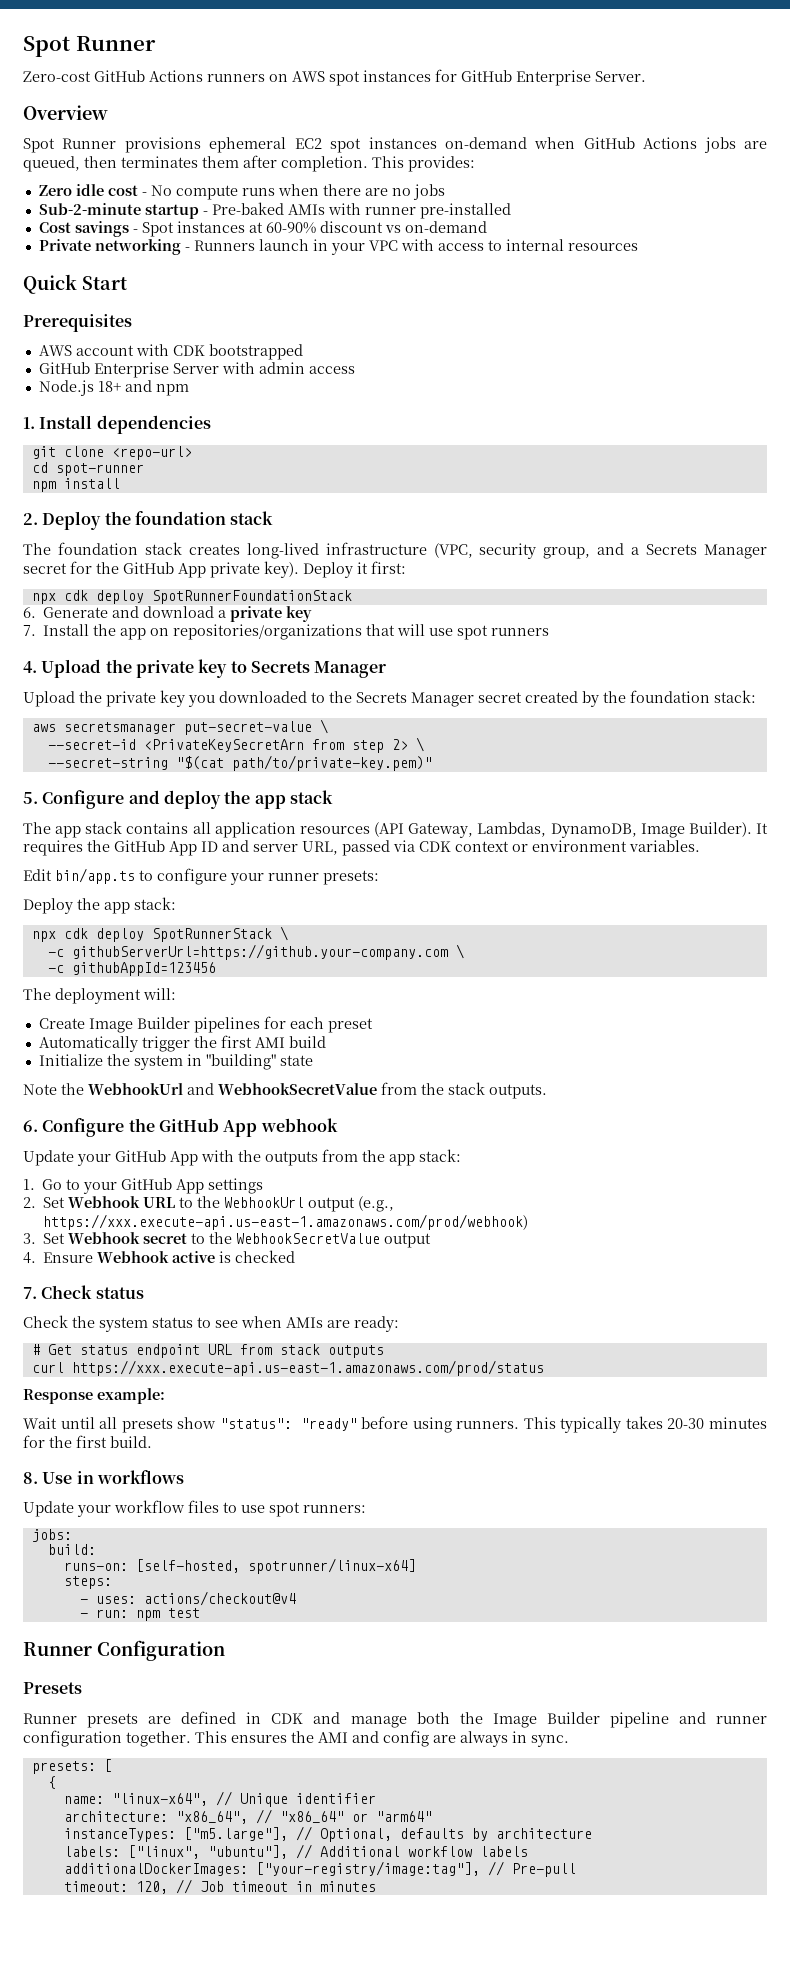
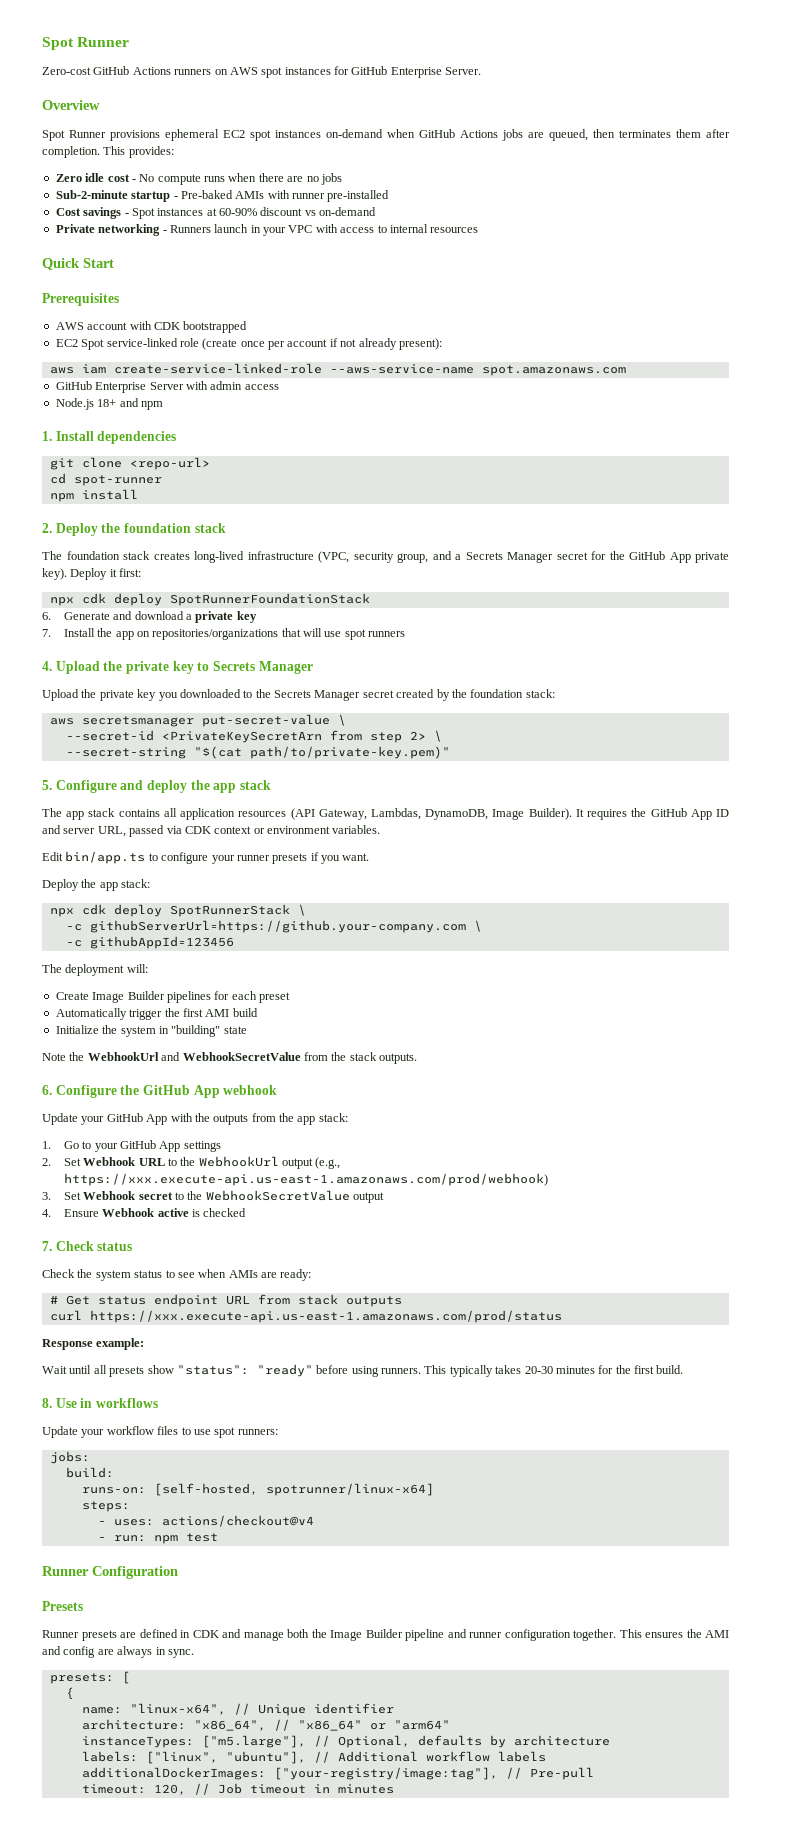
(303, 352) none -> [55,338,442,350] [49,363,626,376] // EC2 Spot service-linked role (create once per account if not already present): // aws iam create-service-linked-role --aws-service-name spot.amazonaws.com
[323,870,379,885] presets: -> [272,852,370,864] presets if you want.

